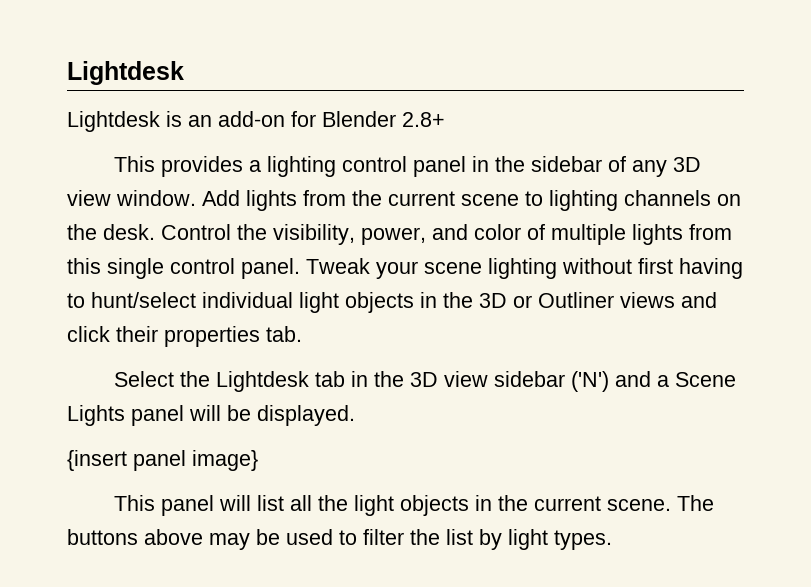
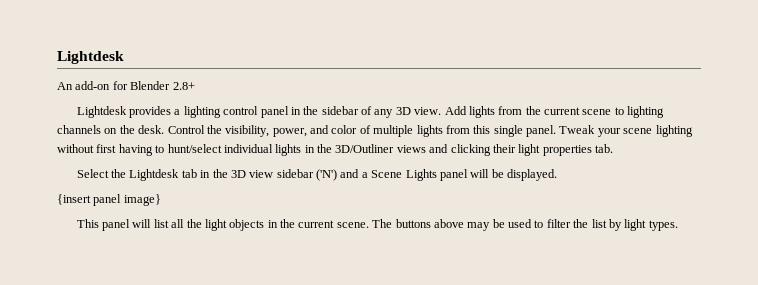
[67,111,212,132] Lightdesk is an -> [57,82,73,90] An
[113,156,155,172] This -> [76,106,127,118] Lightdesk
[67,190,196,206] view window. -> [414,107,442,115] view.
[170,258,235,274] control -> (523, 131) none
[299,292,717,313] [67,326,158,342] light objects in the 3D or Outliner views and click their -> [275,144,541,156] lights in the 3D/Outliner views and clicking their light

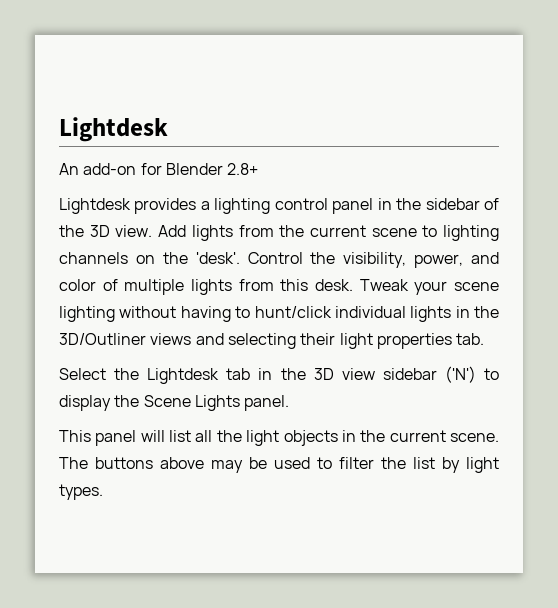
[374,109,394,118] any -> [59,225,84,237] the
[138,125,165,134] desk. -> [195,252,240,264] 'desk'.
[493,125,556,137] single panel. -> [315,279,353,291] desk.
[96,144,117,153] first -> (177, 312) none
[167,144,222,153] hunt/select -> [254,306,332,318] hunt/click
[450,144,491,156] clicking -> [227,333,296,349] selecting
[340,169,558,181] [57,194,161,206] and a Scene Lights panel will be displayed. // {insert panel image} -> [484,368,500,380] [59,395,290,411] to display the Scene Lights panel.

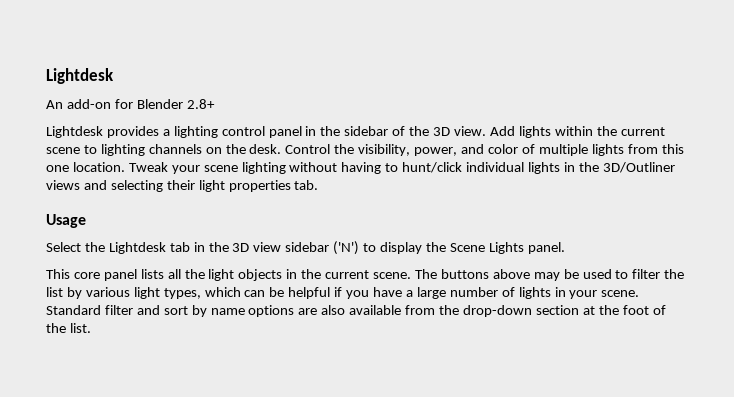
[238,225,274,237] from -> [554,126,593,136] within
[195,252,240,264] 'desk'. -> [249,144,282,154] desk.
[315,279,353,291] desk. -> [46,162,125,172] one location.
(485, 339) none -> [46,214,86,228] // Usage
[95,430,192,446] panel will list -> [73,269,164,281] core panel lists
[466,457,499,473] [59,484,103,500] light types. -> [85,287,640,299] [46,305,666,317] [46,323,91,333] various light types, which can be helpful if you have a large number of lights in your scene. Standard filter and sort by name options are also available from the drop-down section at the foot of the list.

